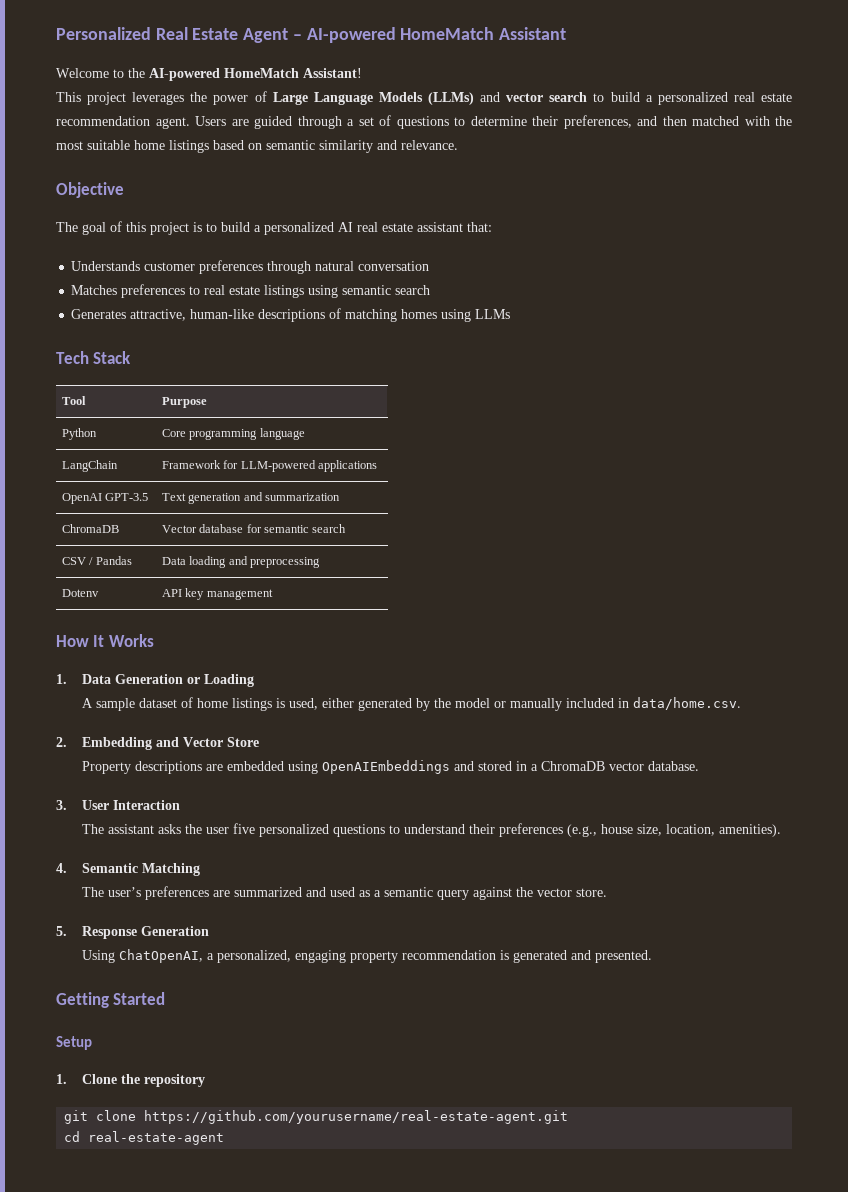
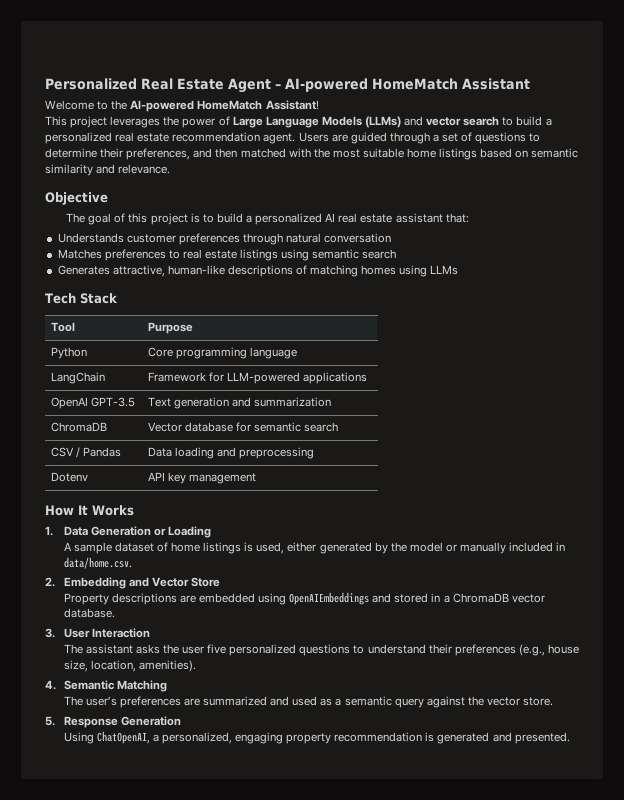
[56,992,166,1008] [56,1036,92,1050] [56,1074,206,1087] [64,1110,569,1124] [64,1131,225,1145] // Getting Started // Setup // 1. Clone the repository // git clone https://github.com/yourusername/real-estate-agent.git // cd real-estate-agent -> (570, 738) none

